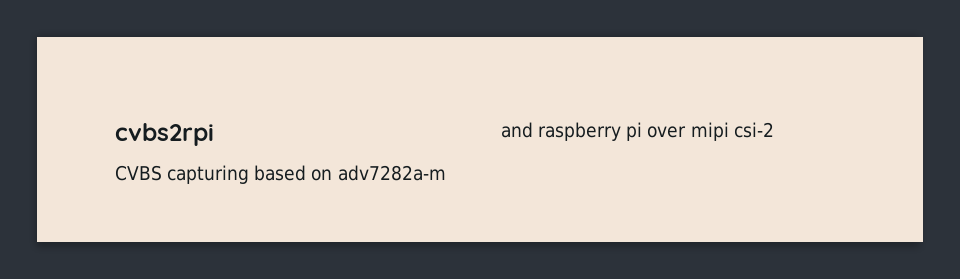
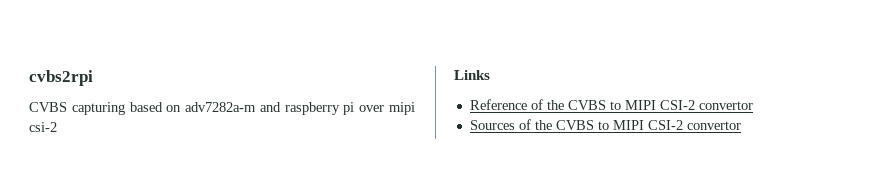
(774, 130) none -> [454,70,490,80] [469,99,753,110] [469,119,741,130] // Links // Reference of the CVBS to MIPI CSI-2 convertor // Sources of the CVBS to MIPI CSI-2 convertor

